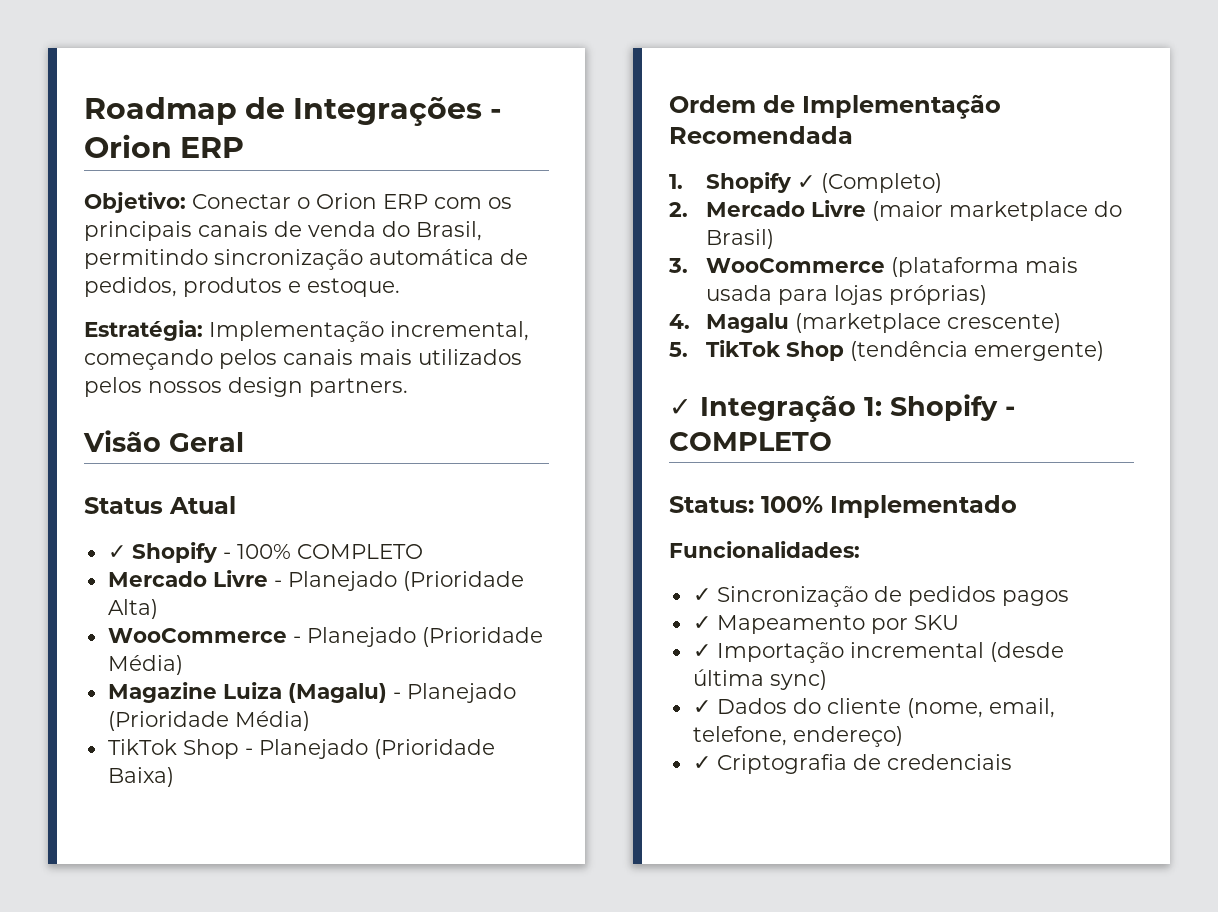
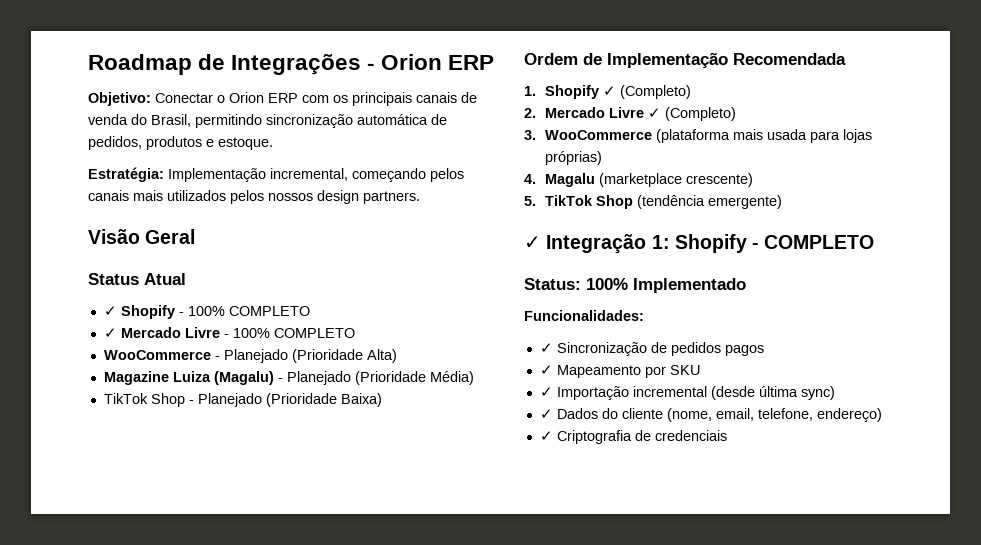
(423, 551) none -> [103,328,117,338] ✓
[287,571,524,591] [107,599,158,619] Planejado (Prioridade Alta) -> [232,328,355,338] 100% COMPLETO
[107,655,183,675] Média) -> [366,349,397,363] Alta)
[871,201,1122,221] [705,229,774,249] (maior marketplace do Brasil) -> [647,107,736,121] ✓ (Completo)

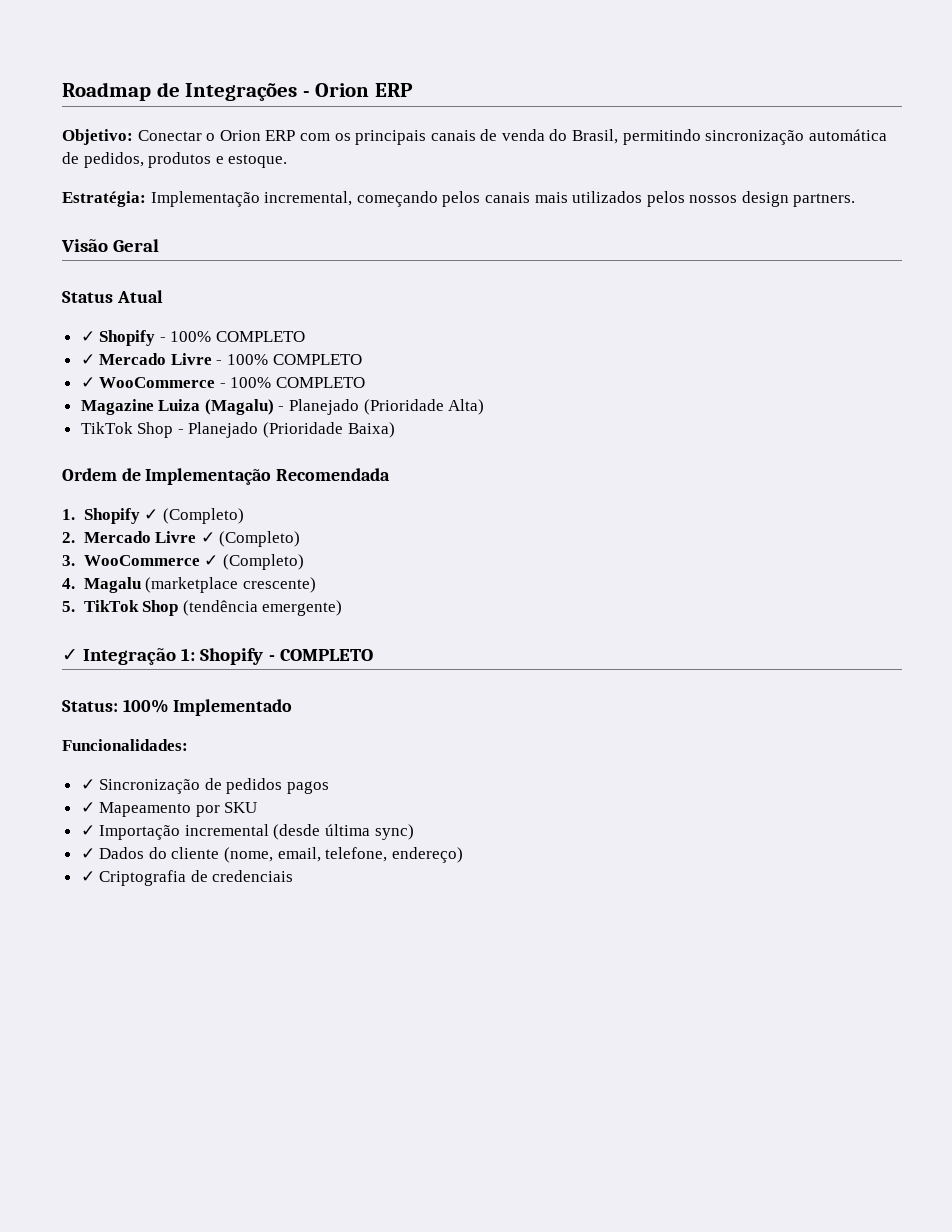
(355, 333) none -> [80,377,95,388] ✓
[223,349,397,363] Planejado (Prioridade Alta) -> [230,377,366,388] 100% COMPLETO
[429,371,474,385] Média) -> [448,399,485,415] Alta)
[655,129,872,143] [544,151,602,165] (plataforma mais usada para lojas próprias) -> [204,554,304,570] ✓ (Completo)

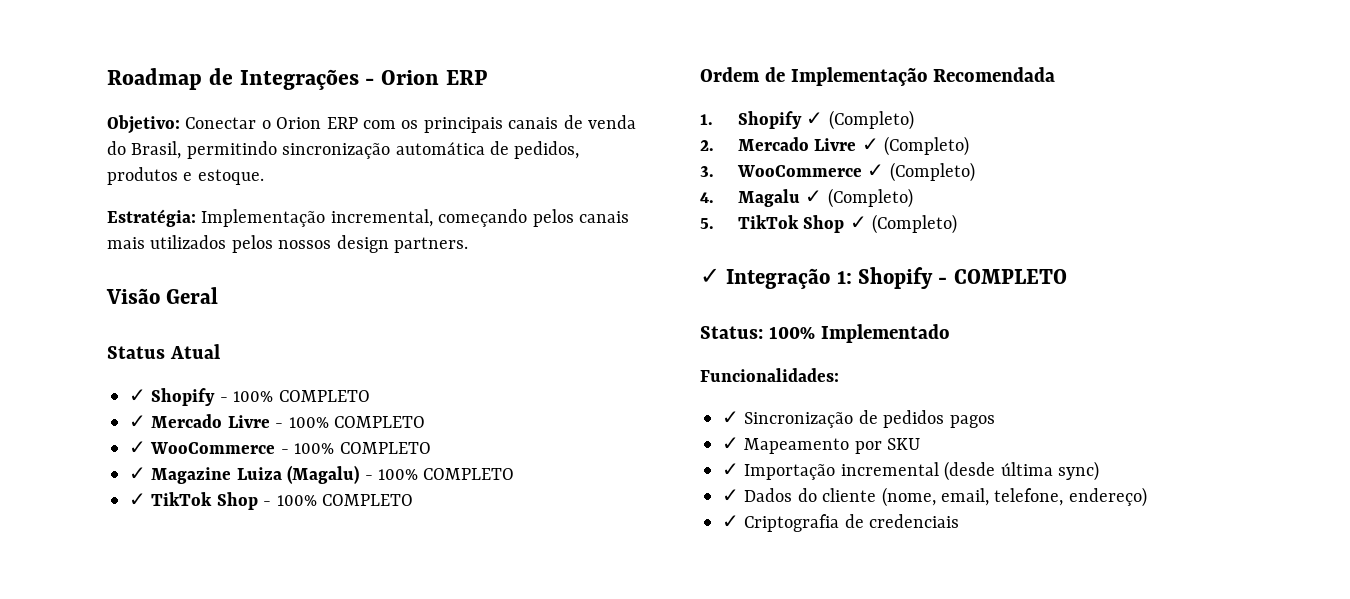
(366, 382) none -> [129,467,146,480] ✓
[289,399,485,415] [80,422,395,438] Planejado (Prioridade Alta) // TikTok Shop - Planejado (Prioridade Baixa) -> [378,468,515,480] [129,492,413,510] 100% COMPLETO // ✓ TikTok Shop - 100% COMPLETO
[145,577,316,593] (marketplace crescente) -> [805,188,913,208] ✓ (Completo)
[182,600,343,616] (tendência emergente) -> [849,214,958,234] ✓ (Completo)

